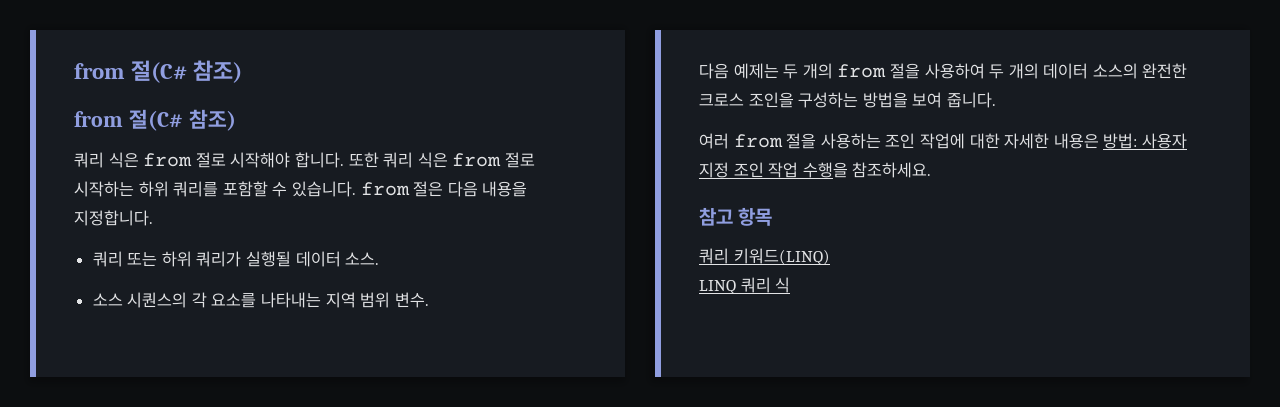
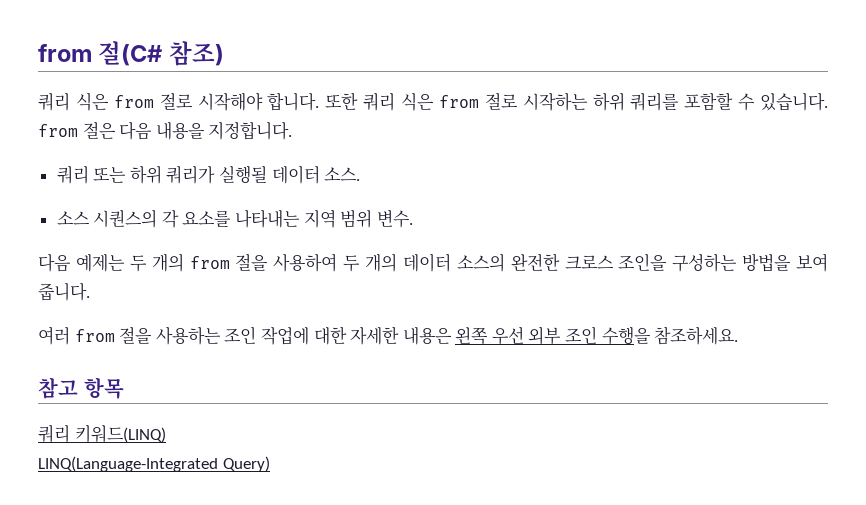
[74,60,243,83] [74,109,236,131] from 절(C# 참조) // from 절(C# 참조) -> [38,41,224,66] from 절(C# 참조)
[1103,133,1187,149] [699,162,799,178] 방법: 사용자 지정 조인 작업 -> [455,326,598,345] 왼쪽 우선 외부 조인
[699,277,791,294] LINQ 쿼리 식 -> [38,456,270,472] LINQ(Language-Integrated Query)

